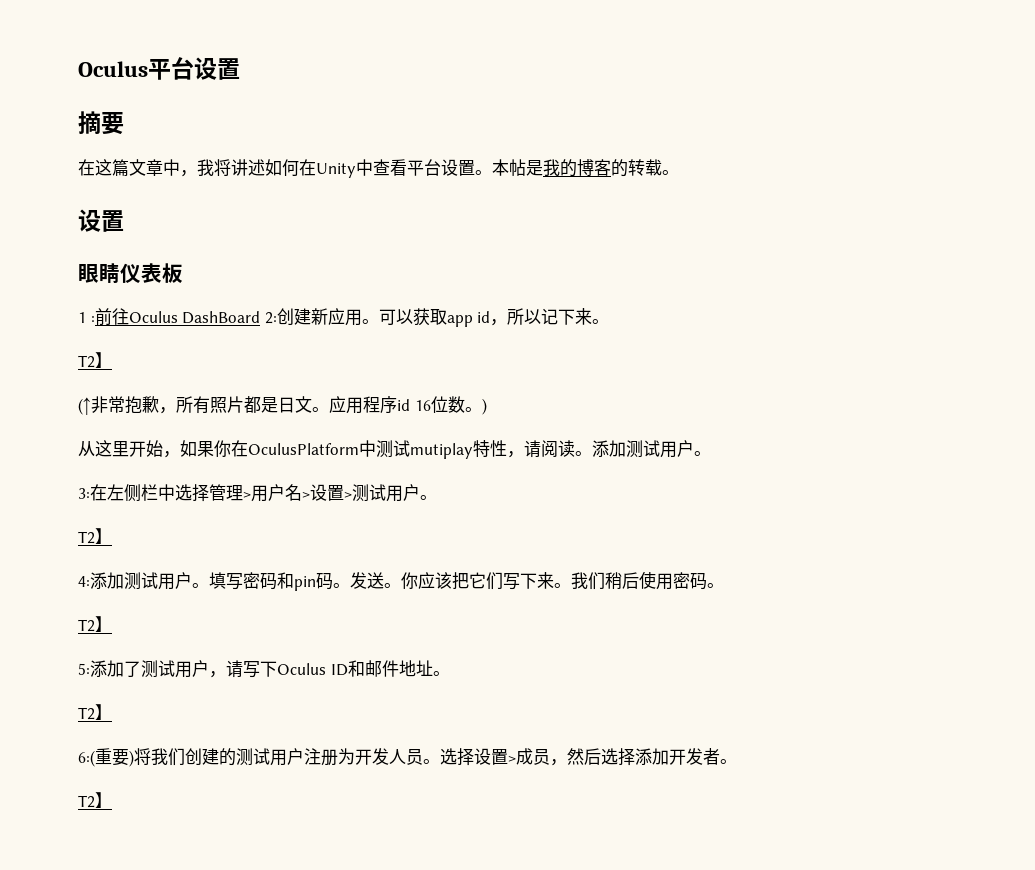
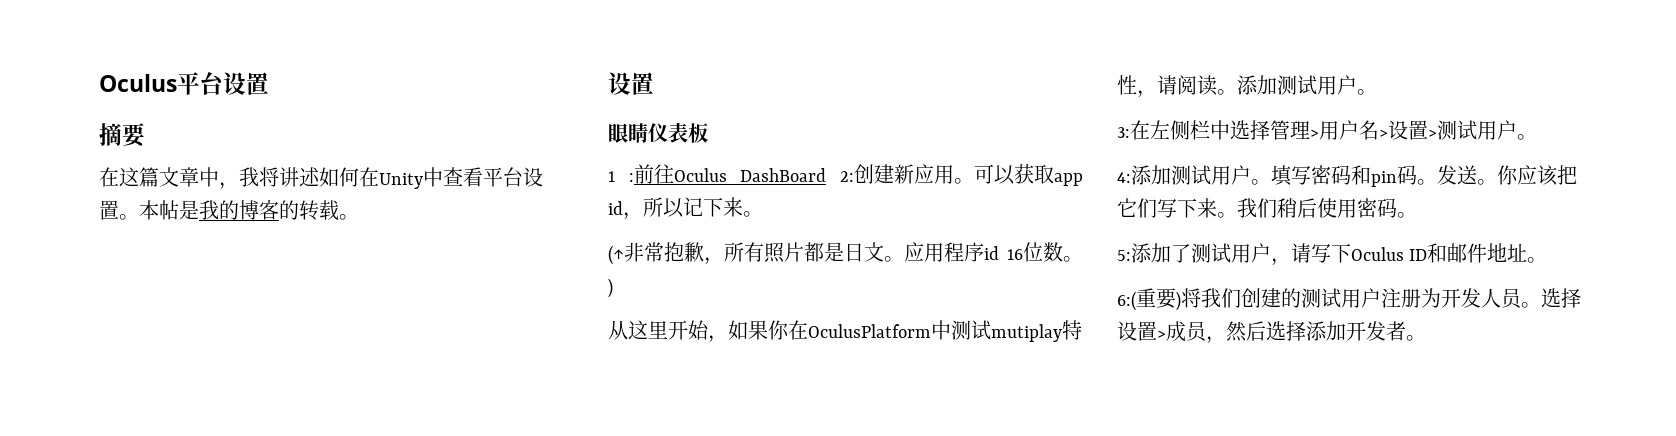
[78,352,112,368] // T2】 -> (763, 214) none
[78,528,112,544] // T2】 -> (1537, 137) none
[78,616,112,632] // T2】 -> (1417, 215) none
[78,704,112,720] // T2】 -> (1548, 260) none
[78,792,112,808] // T2】 -> (1426, 338) none

